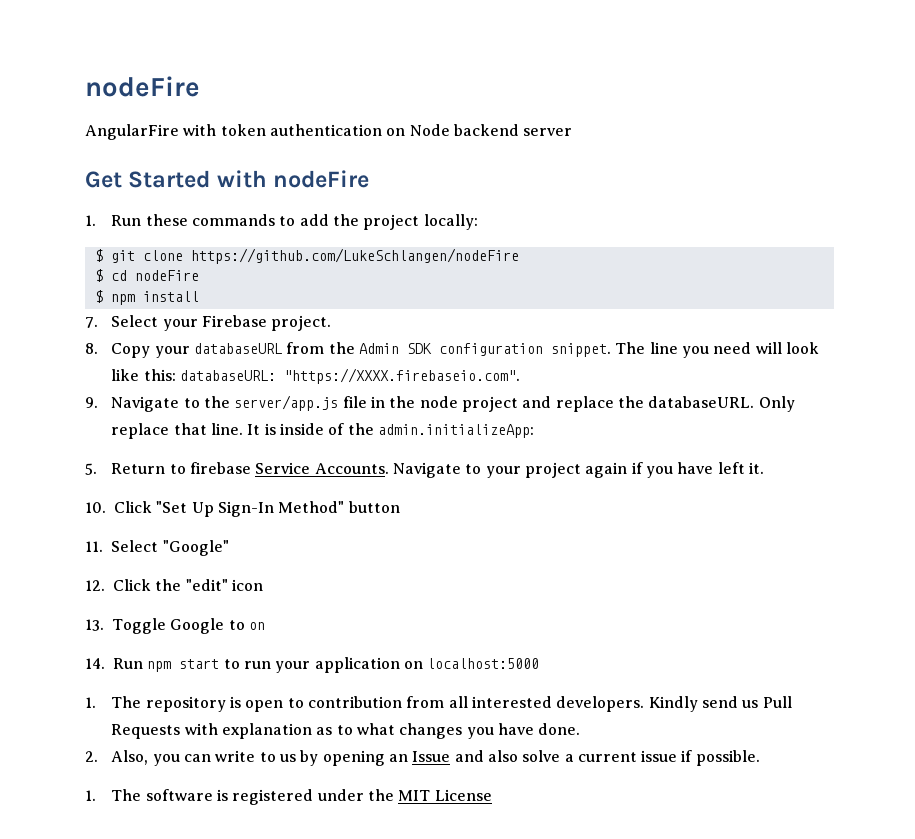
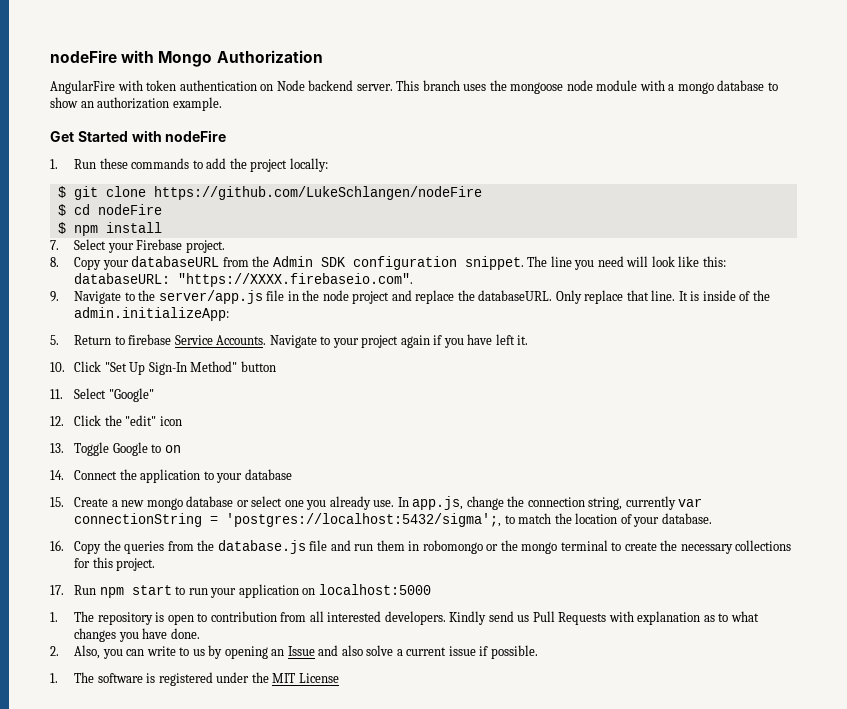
[85,76,200,97] nodeFire -> [50,50,323,67] nodeFire with Mongo Authorization
[523,128,573,136] server -> [356,80,778,94] [50,97,222,111] server. This branch uses the mongoose node module with a mongo database to show an authorization example.
(105, 663) none -> [74,469,292,483] [50,496,703,510] [74,513,712,527] [50,540,792,554] [74,557,156,571] [50,585,64,595] Connect the application to your database // 15. Create a new mongo database or select one you already use. In app.js, change the connection string, currently var connectionString = 'postgres://localhost:5432/sigma';, to match the location of your database. // 16. Copy the queries from the database.js file and run them in robomongo or the mongo terminal to create the necessary collections for this project. // 17.

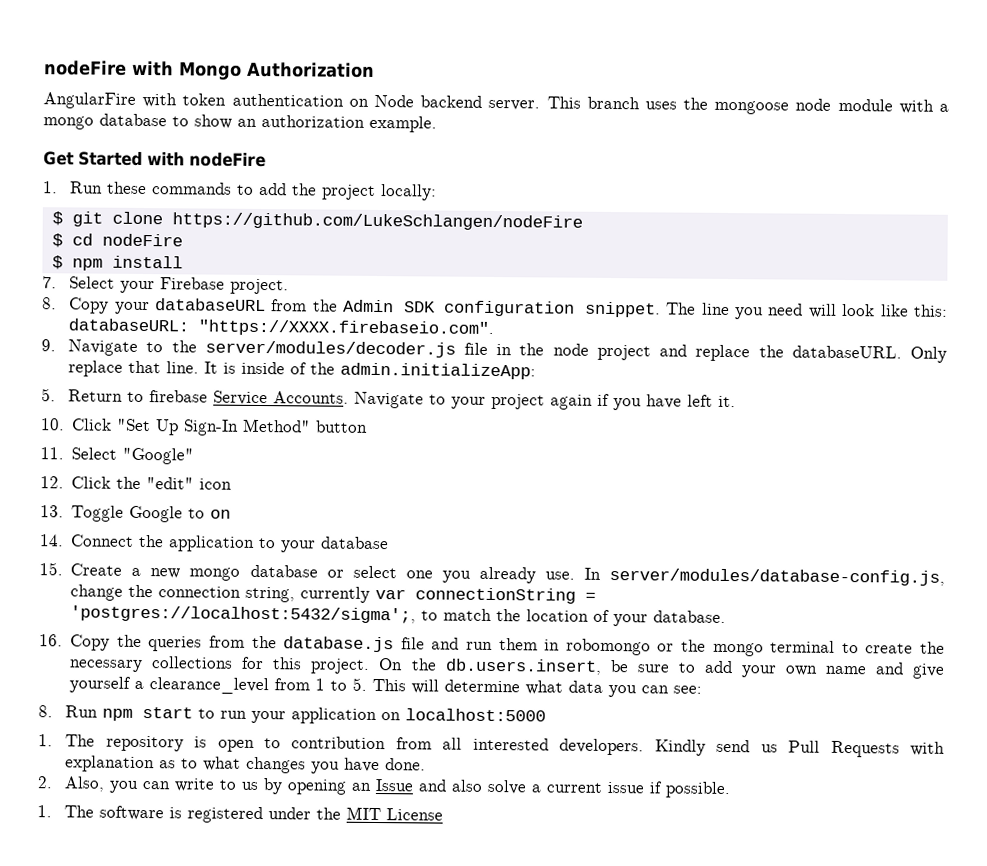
[158,290,263,304] server/app.js -> [204,340,456,358] server/modules/decoder.js
[412,496,464,510] app.js, -> [609,567,945,586] server/modules/database-config.js,
[50,585,64,595] // 17. -> [378,658,945,679] [69,676,703,698] [38,705,53,718] On the db.users.insert, be sure to add your own name and give yourself a clearance_level from 1 to 5. This will determine what data you can see: // 8.

